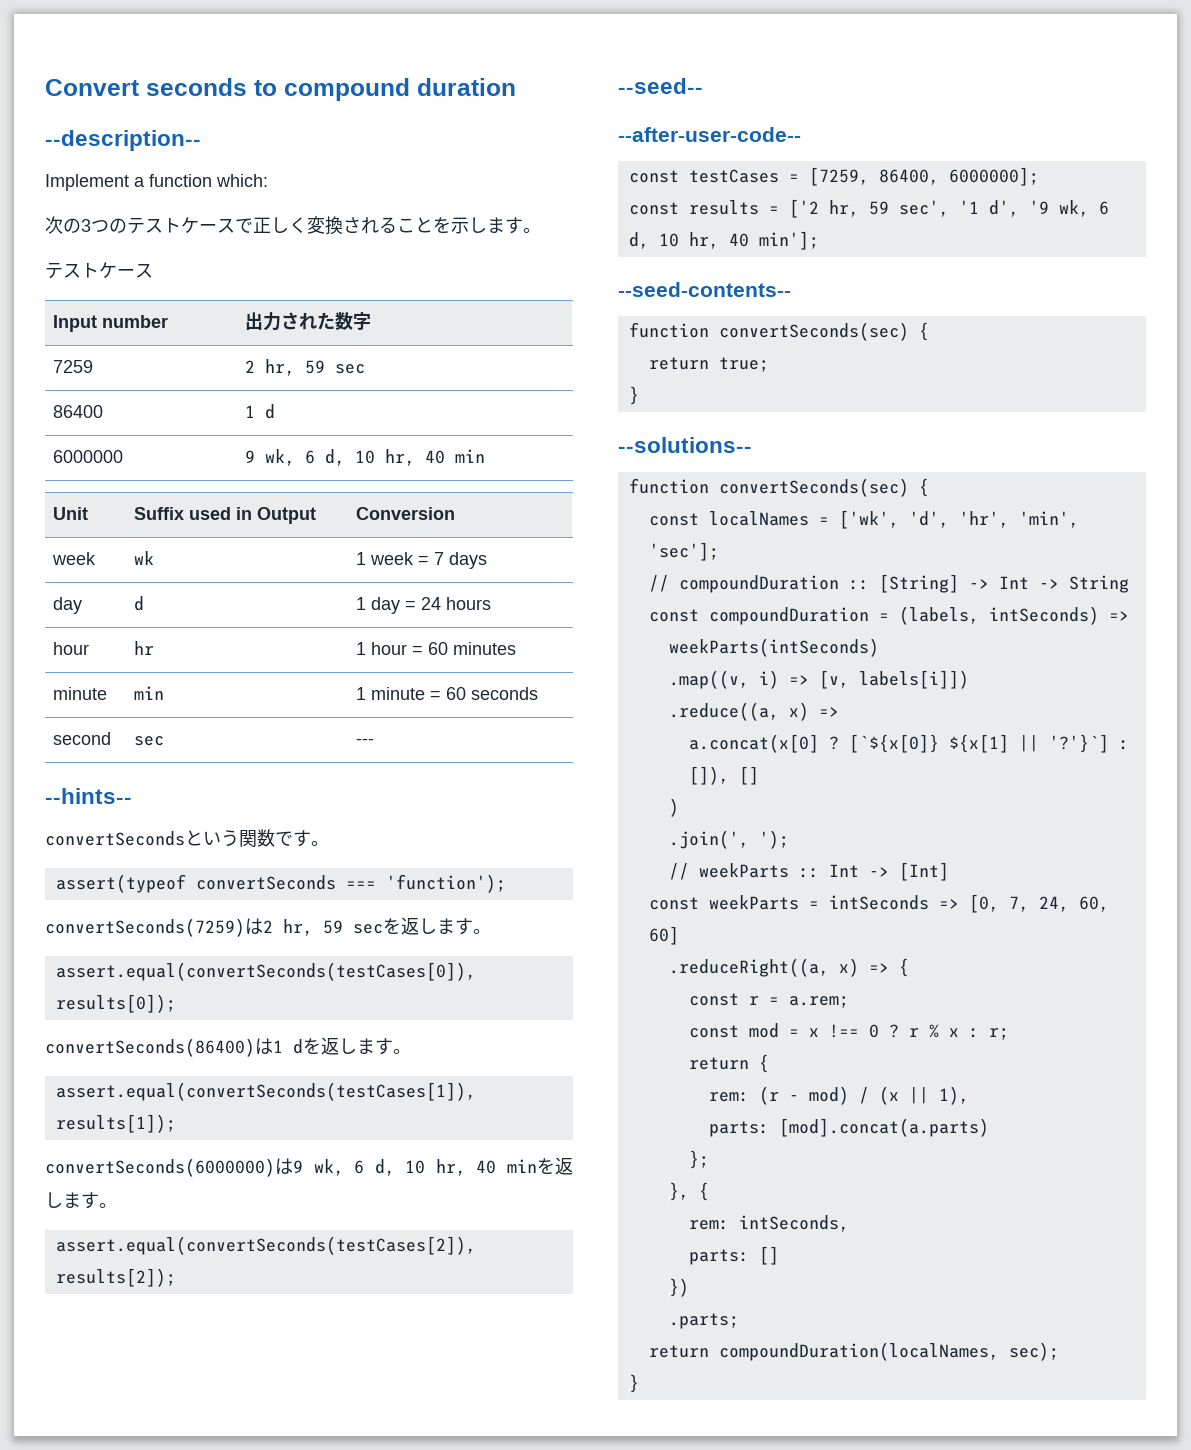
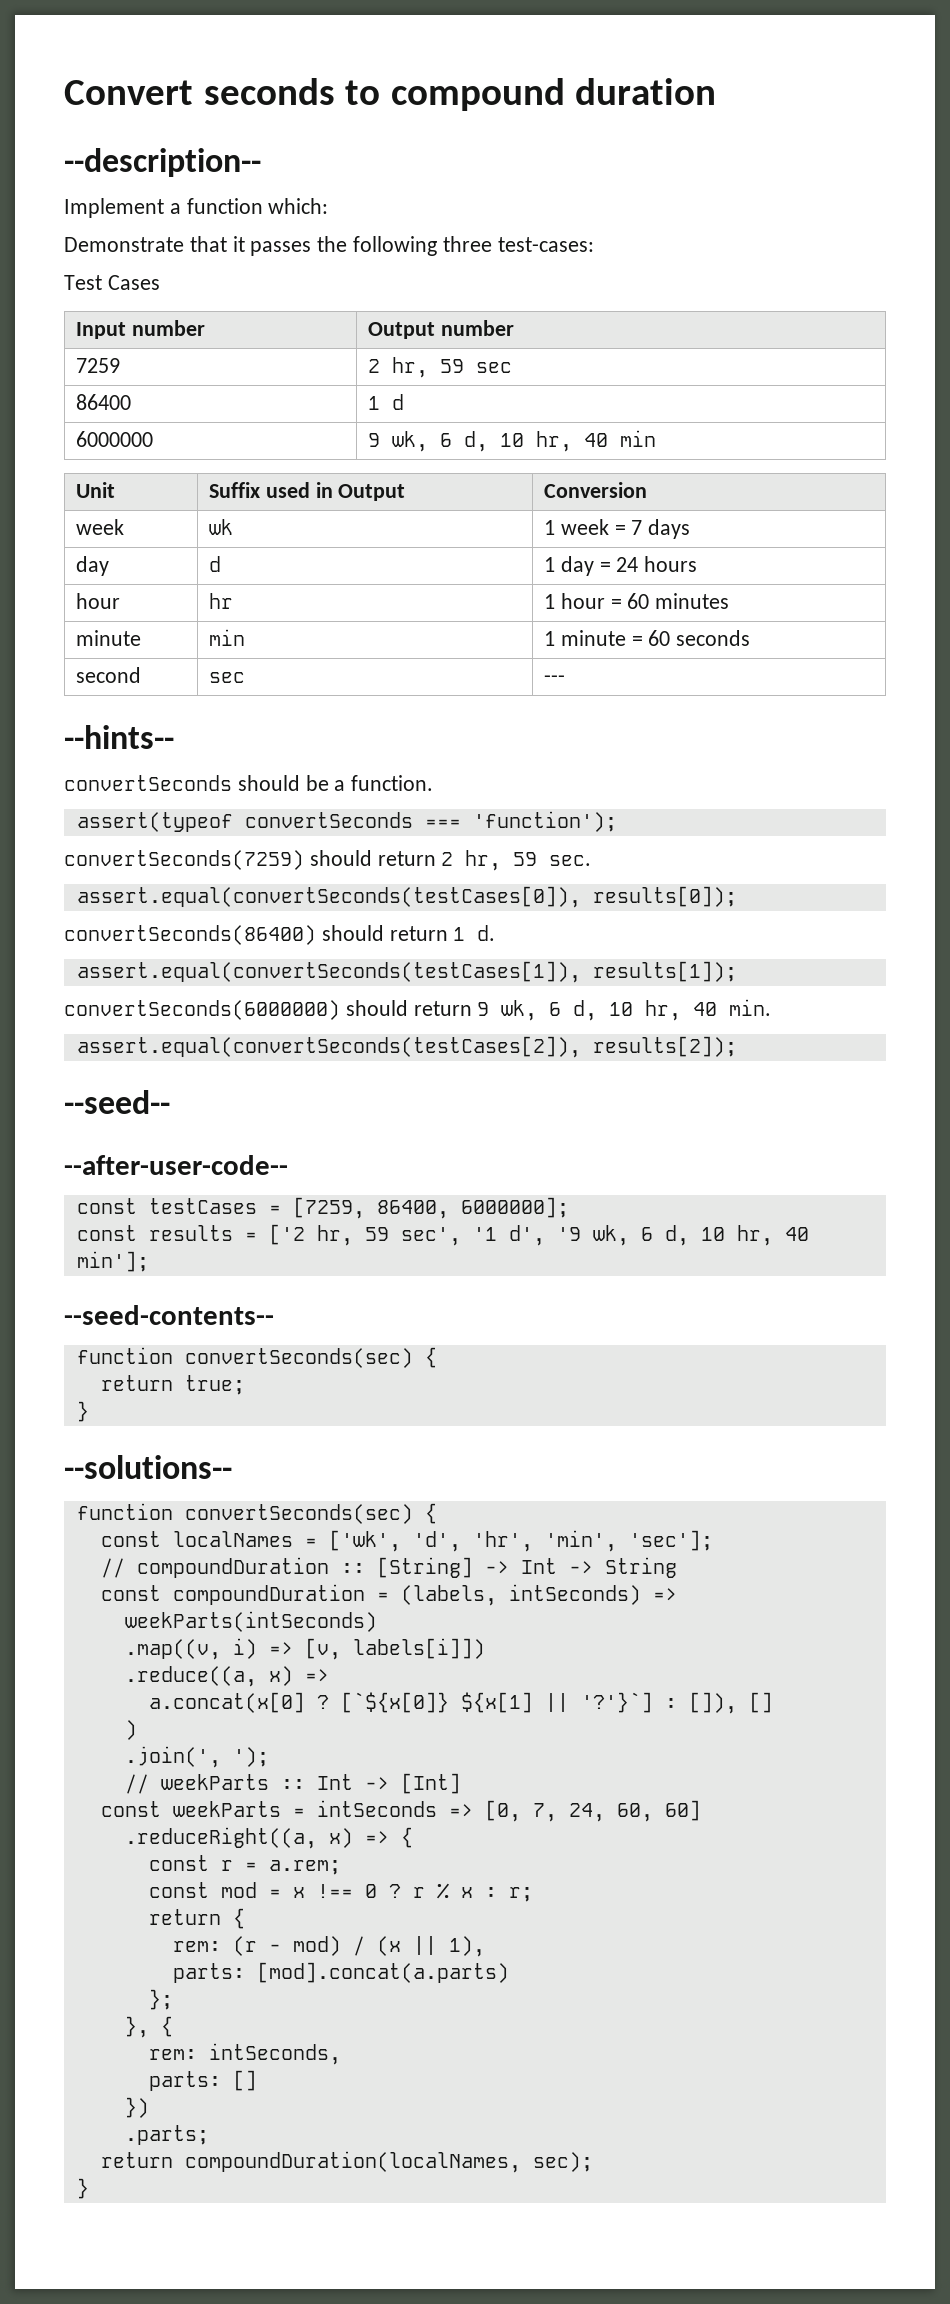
[45,216,541,235] [45,262,153,279] 次の3つのテストケースで正しく変換されることを示します。 // テストケース -> [64,236,594,256] [64,275,160,290] Demonstrate that it passes the following three test-cases: // Test Cases
[244,312,371,331] 出力された数字 -> [368,320,514,339] Output number
[185,829,329,847] という関数です。 -> [237,775,434,791] should be a function.
[245,917,491,936] は2 hr, 59 secを返します。 -> [309,850,592,871] should return 2 hr, 59 sec.
[255,1037,411,1055] は1 dを返します。 -> [321,925,496,941] should return 1 d.
[275,1157,573,1176] [45,1192,117,1209] は9 wk, 6 d, 10 hr, 40 minを返します。 -> [345,999,772,1021] should return 9 wk, 6 d, 10 hr, 40 min.

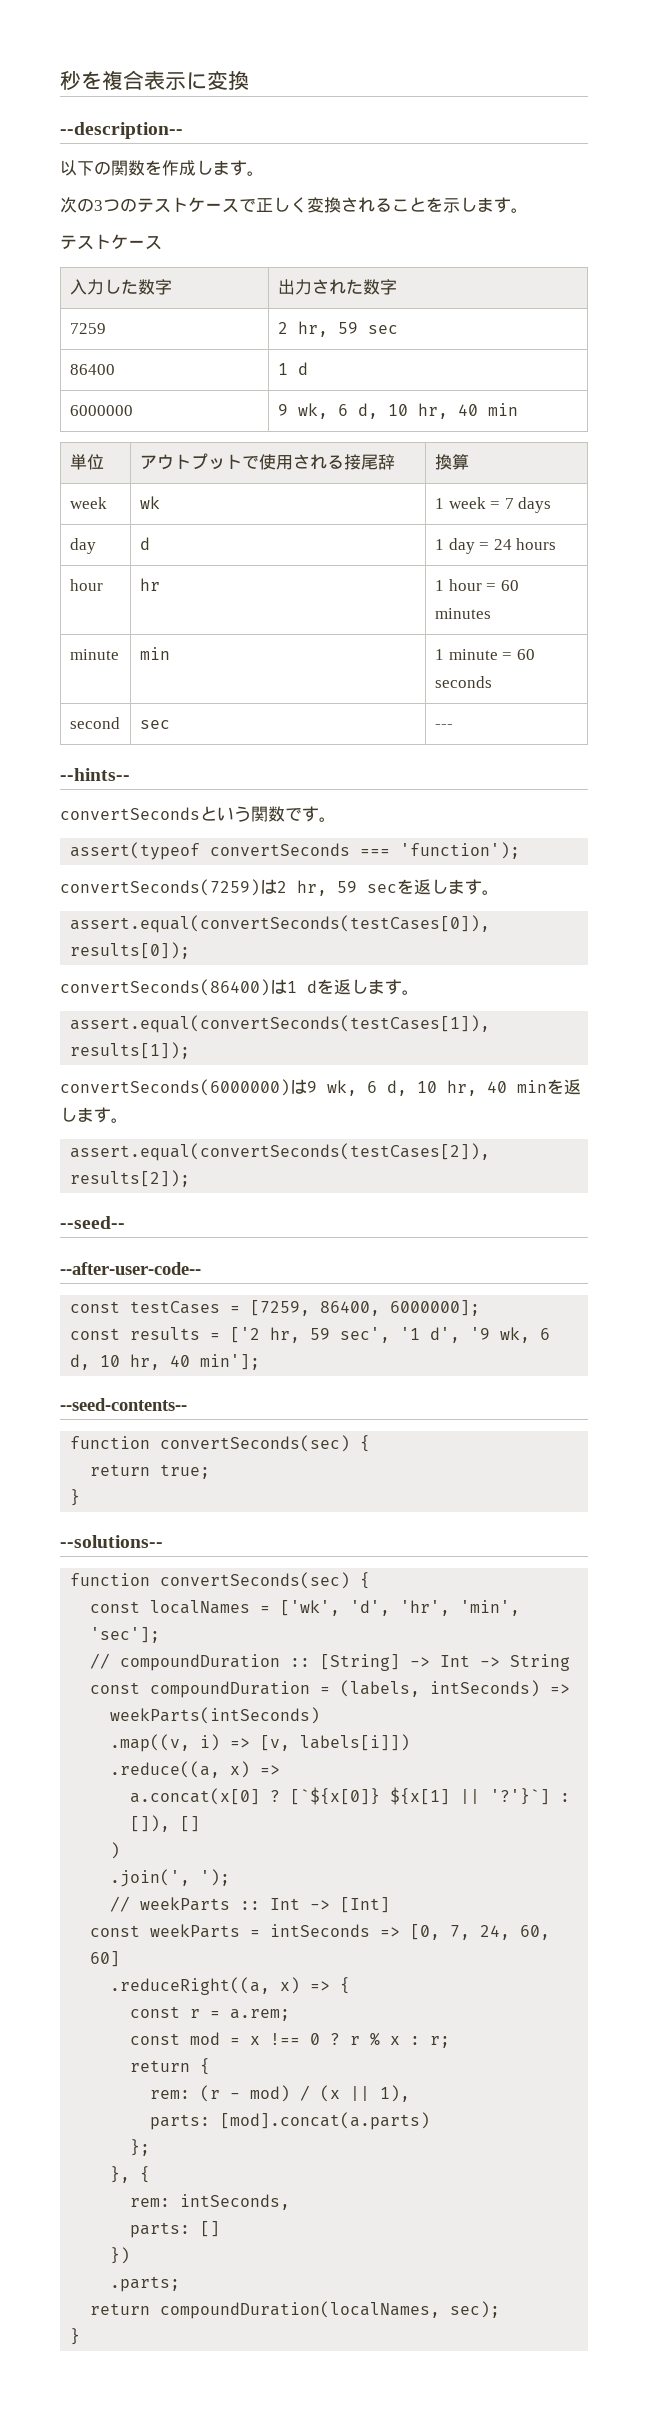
[64,78,717,111] [64,148,261,177] [64,198,329,218] [64,236,594,256] [64,275,160,290] [76,320,205,339] [368,320,514,339] Convert seconds to compound duration // --description-- // Implement a function which: // Demonstrate that it passes the following three test-cases: // Test Cases // Input number | Output number -> [60,70,249,90] [60,122,183,139] [60,160,264,176] [60,197,528,213] [60,234,162,250] [69,279,172,295] [277,279,397,295] 秒を複合表示に変換 // --description-- // 以下の関数を作成します。 // 次の3つのテストケースで正しく変換されることを示します。 // テストケース // 入力した数字 | 出力された数字
[76,482,116,498] [209,482,406,501] [544,482,648,498] Unit | Suffix used in Output | Conversion -> [69,454,104,470] [139,453,395,470] [434,454,469,470] 単位 | アウトプットで使用される接尾辞 | 換算
[237,775,434,791] should be a function. -> [200,806,336,822] という関数です。
[309,850,592,871] should return 2 hr, 59 sec. -> [260,879,499,896] は2 hr, 59 secを返します。
[321,925,496,941] should return 1 d. -> [270,979,419,995] は1 dを返します。
[345,999,772,1021] should return 9 wk, 6 d, 10 hr, 40 min. -> [290,1079,581,1096] [60,1107,128,1123] は9 wk, 6 d, 10 hr, 40 minを返します。

